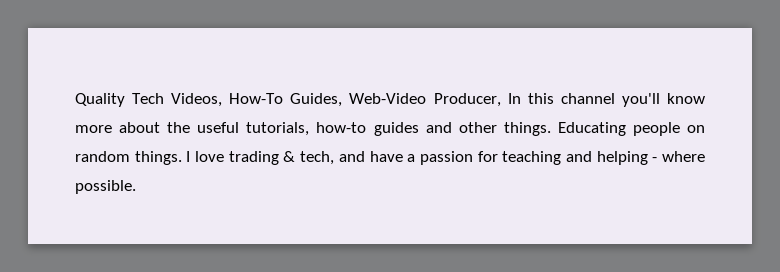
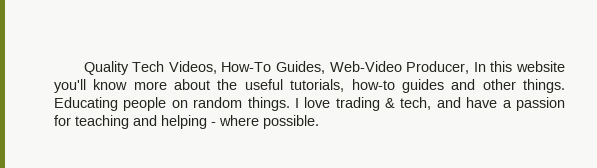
[560,93,615,104] channel -> [516,61,566,72] website

